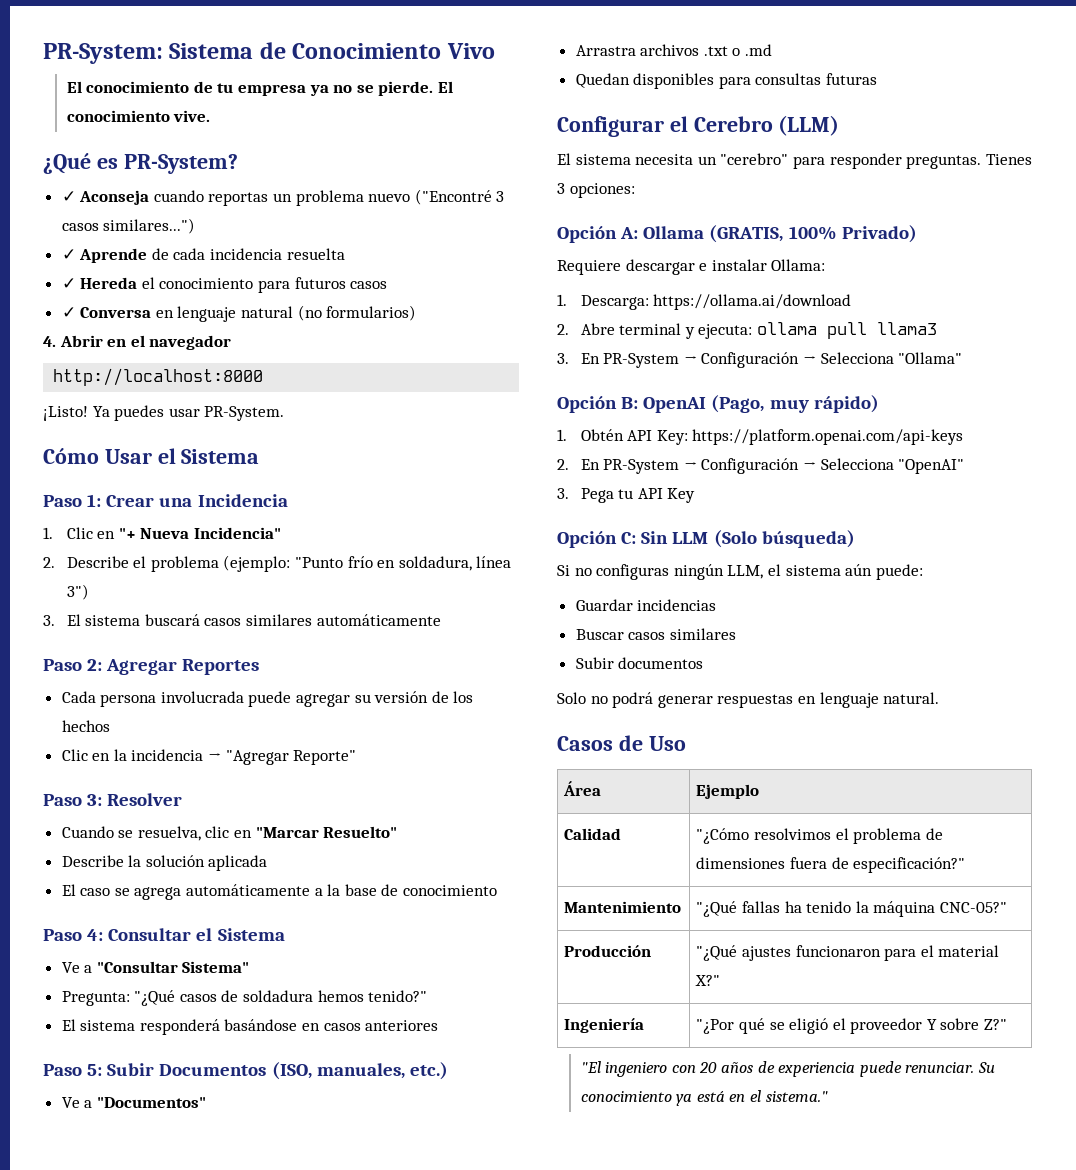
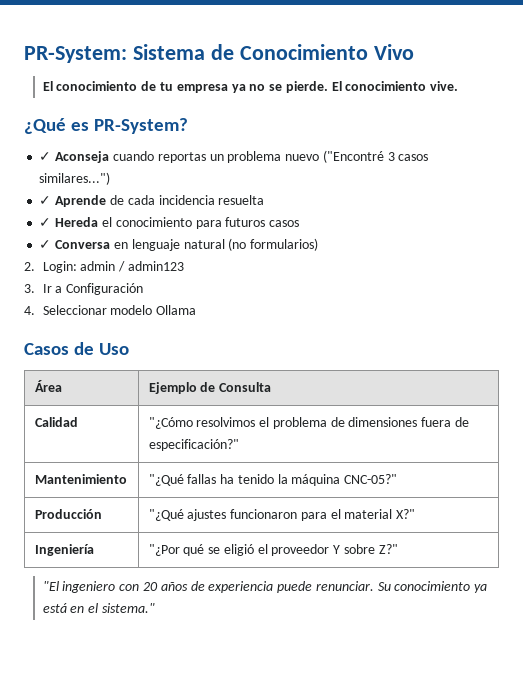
[43,335,232,350] [53,368,264,386] [43,405,285,421] [43,448,260,464] [43,494,288,507] [43,527,282,539] [43,555,512,572] [66,584,89,600] [43,614,441,626] [43,659,260,675] [61,691,474,707] [61,720,110,732] [61,749,357,765] [43,793,183,806] [61,826,398,841] [61,855,268,871] [61,884,498,900] [43,928,285,941] [61,961,250,973] [61,990,428,1006] [61,1019,439,1035] [43,1062,448,1080] [61,1097,206,1108] [575,44,773,56] [575,73,878,89] [557,115,840,137] [557,153,1032,169] [557,183,635,198] [557,225,917,243] [557,259,826,275] [557,294,852,310] [557,322,938,339] [557,352,963,368] [557,395,879,413] [557,429,964,445] [557,458,965,474] [557,488,696,503] [557,530,855,548] [557,564,923,580] [575,599,717,611] [575,628,736,640] [575,657,704,669] [557,692,940,708] 4. Abrir en el navegador // http://localhost:8000 // ¡Listo! Ya puedes usar PR-System. // Cómo Usar el Sistema // Paso 1: Crear una Incidencia // 1. Clic en "+ Nueva Incidencia" // 2. Describe el problema (ejemplo: "Punto frío en soldadura, línea 3") // 3. El sistema buscará casos similares automáticamente // Paso 2: Agregar Reportes // Cada persona involucrada puede agregar su versión de los hechos // Clic en la incidencia → "Agregar Reporte" // Paso 3: Resolver // Cuando se resuelva, clic en "Marcar Resuelto" // Describe la solución aplicada // El caso se agrega automáticamente a la base de conocimiento // Paso 4: Consultar el Sistema // Ve a "Consultar Sistema" // Pregunta: "¿Qué casos de soldadura hemos tenido?" // El sistema responderá basándose en casos anteriores // Paso 5: Subir Documentos (ISO, manuales, etc.) // Ve a "Documentos" // Arrastra archivos .txt o .md // Quedan disponibles para consultas futuras // Configurar el Cerebro (LLM) // El sistema necesita un "cerebro" para responder preguntas. Tienes 3 opciones: // Opción A: Ollama (GRATIS, 100% Privado) // Requiere descargar e instalar Ollama: // 1. Descarga: https://ollama.ai/download // 2. Abre terminal y ejecuta: ollama pull llama3 // 3. En PR-System → Configuración → Selecciona "Ollama" // Opción B: OpenAI (Pago, muy rápido) // 1. Obtén API Key: https://platform.openai.com/api-keys // 2. En PR-System → Configuración → Selecciona "OpenAI" // 3. Pega tu API Key // Opción C: Sin LLM (Solo búsqueda) // Si no configuras ningún LLM, el sistema aún puede: // Guardar incidencias // Buscar casos similares // Subir documentos // Solo no podrá generar respuestas en lenguaje natural. -> [24,261,184,273] [24,283,144,295] [24,305,197,315] 2. Login: admin / admin123 // 3. Ir a Configuración // 4. Seleccionar modelo Ollama
(760, 791) none -> [200,382,272,392] de Consulta

